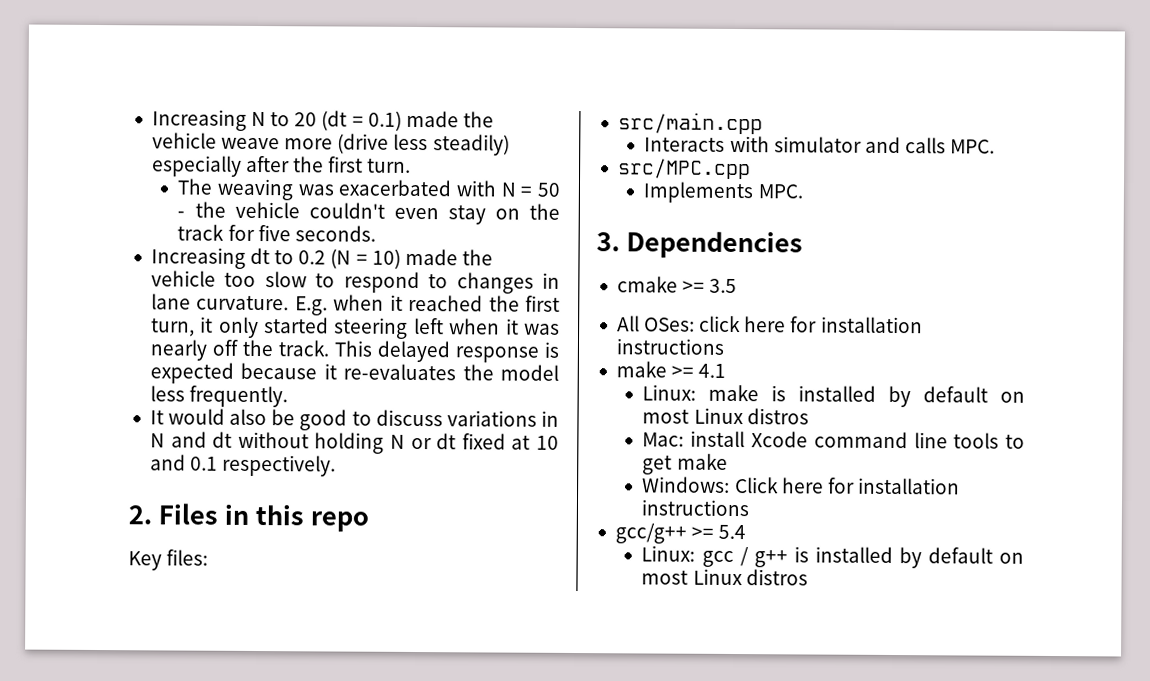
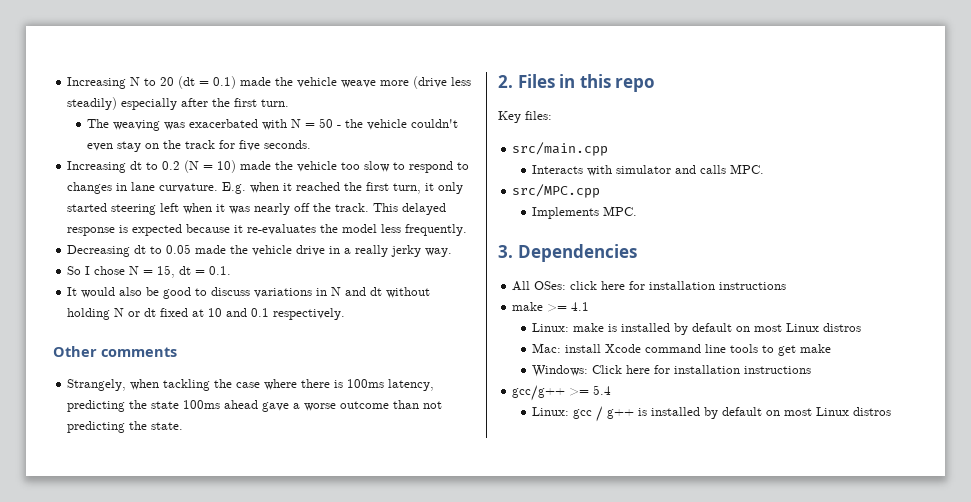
(289, 396) none -> [67,244,453,257] [67,265,232,278] // Decreasing dt to 0.05 made the vehicle drive in a really jerky way. // So I chose N = 15, dt = 0.1.
(337, 465) none -> [53,346,177,357] [67,379,435,391] [67,400,443,412] [67,421,184,433] // Other comments // Strangely, when tackling the case where there is 100ms latency, predicting the state 100ms ahead gave a worse outcome than not predicting the state.
[616,276,738,294] // cmake >= 3.5 -> (637, 253) none

